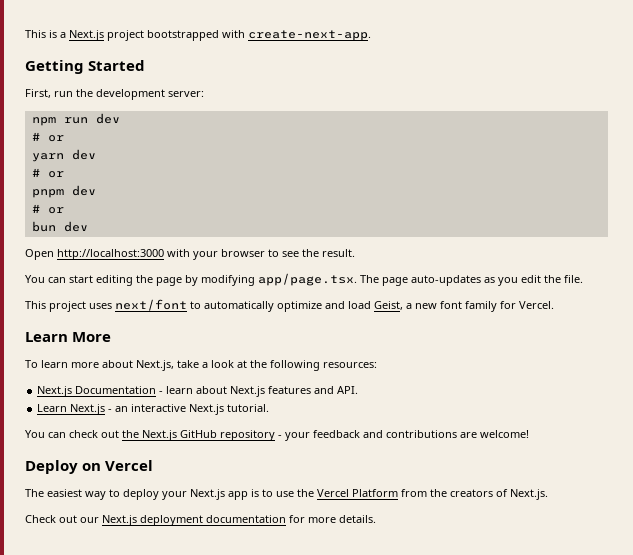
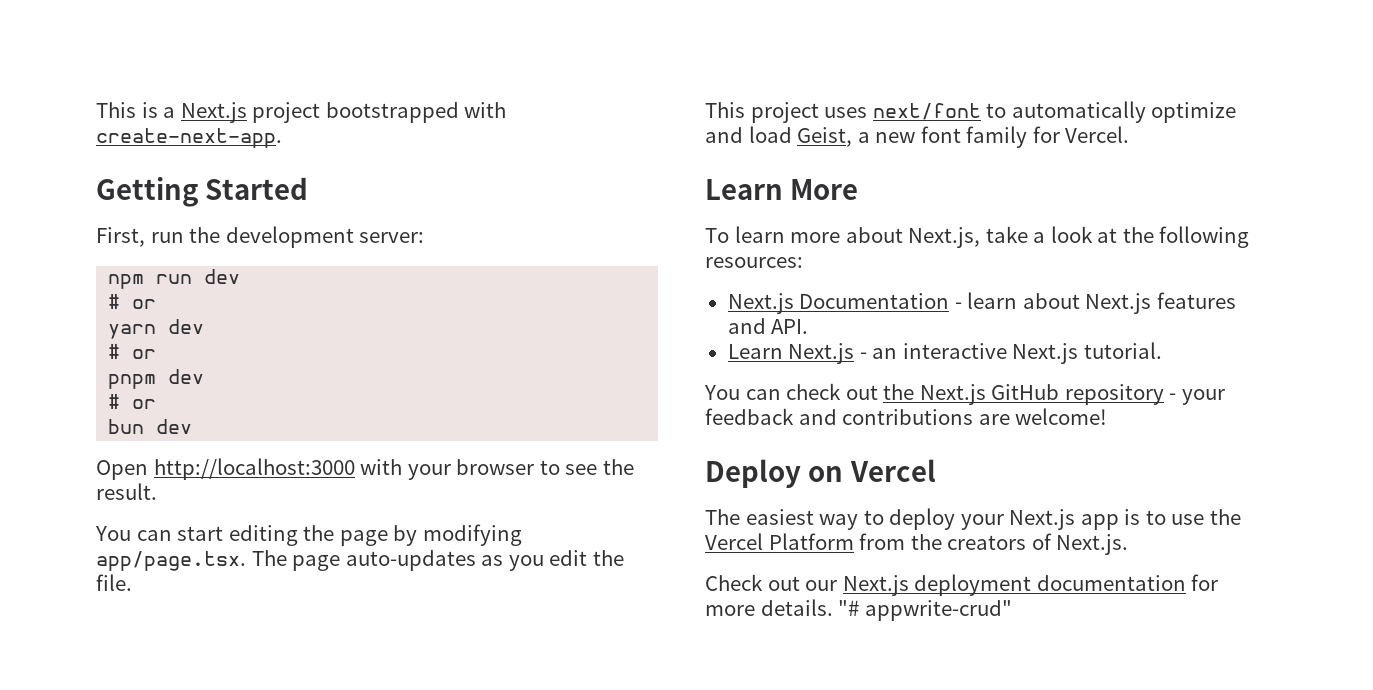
(376, 519) none -> [838,600,1012,621] "# appwrite-crud"

